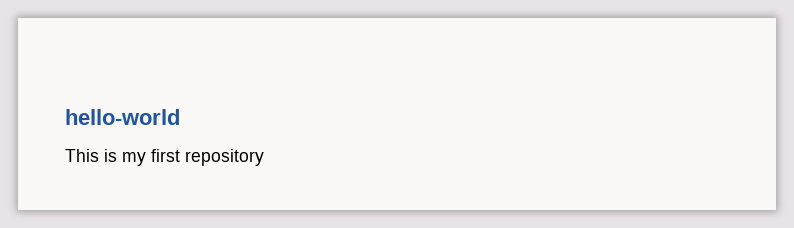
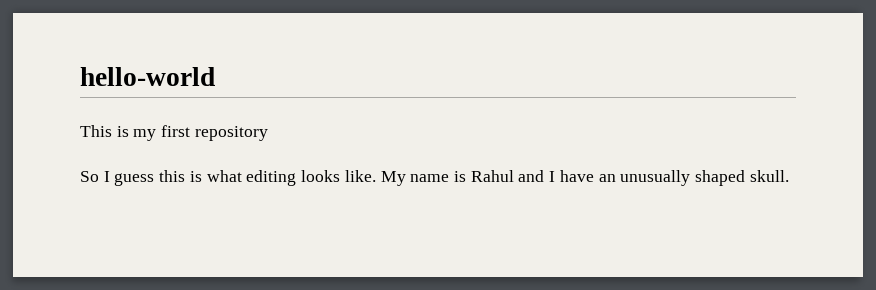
(264, 157) none -> [80,170,789,186] // So I guess this is what editing looks like. My name is Rahul and I have an unusually shaped skull.

